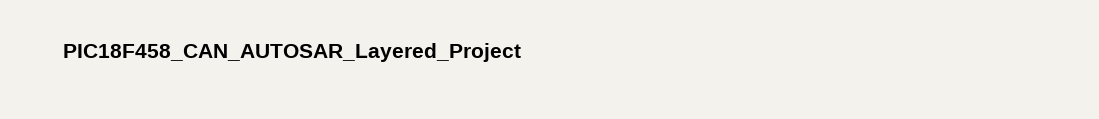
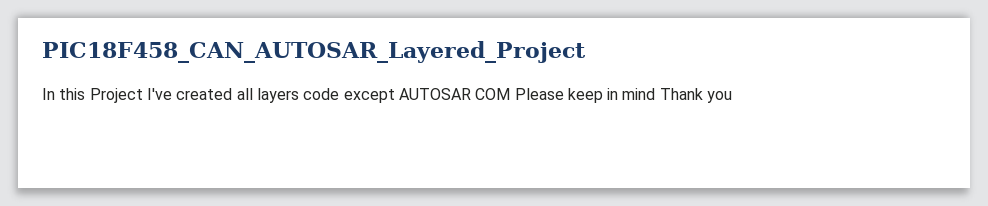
(521, 52) none -> [42,88,733,103] // In this Project I've created all layers code except AUTOSAR COM Please keep in mind Thank you

